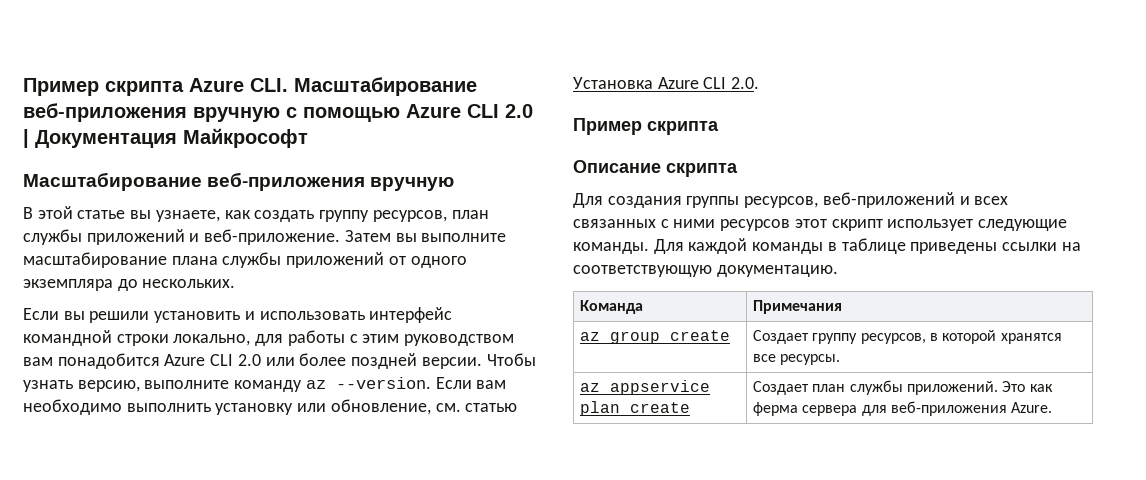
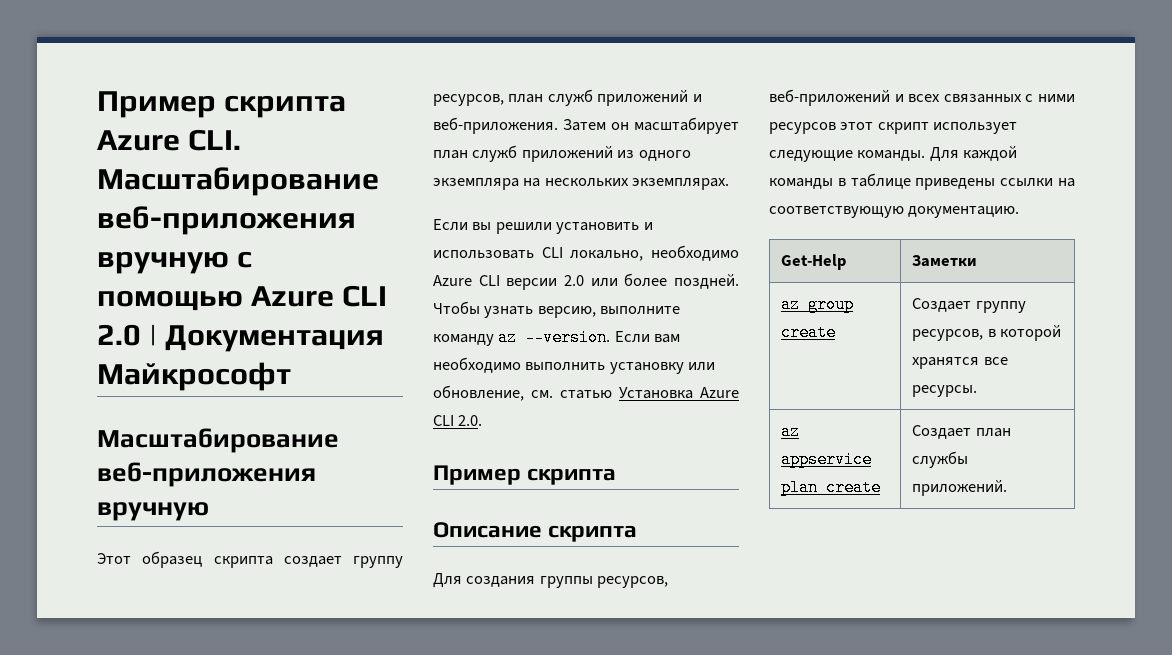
[23,206,315,222] В этой статье вы узнаете, как создать -> [97,551,342,568] Этот образец скрипта создает
[23,229,82,245] службы -> [547,89,593,106] служб
[204,229,507,245] [23,252,467,268] [23,279,236,291] веб-приложение. Затем вы выполните масштабирование плана службы приложений от одного экземпляра до нескольких. -> [433,117,739,134] [433,145,691,162] [433,178,730,190] веб-приложения. Затем он масштабирует план служб приложений из одного экземпляра на нескольких экземплярах.
[369,307,453,323] [23,330,515,346] [23,353,234,369] интерфейс командной строки локально, для работы с этим руководством вам понадобится Azure CLI -> [541,245,739,261] [433,275,558,290] CLI локально, необходимо Azure CLI версии
[351,353,482,369] поздней версии. -> [674,274,739,289] поздней.
[580,300,644,314] [753,300,843,314] Команда | Примечания -> [781,254,847,270] [912,255,978,267] Get-Help | Заметки
[1002,381,1053,392] [753,401,1053,416] Это как ферма сервера для веб-приложения Azure. -> (1008, 488) none

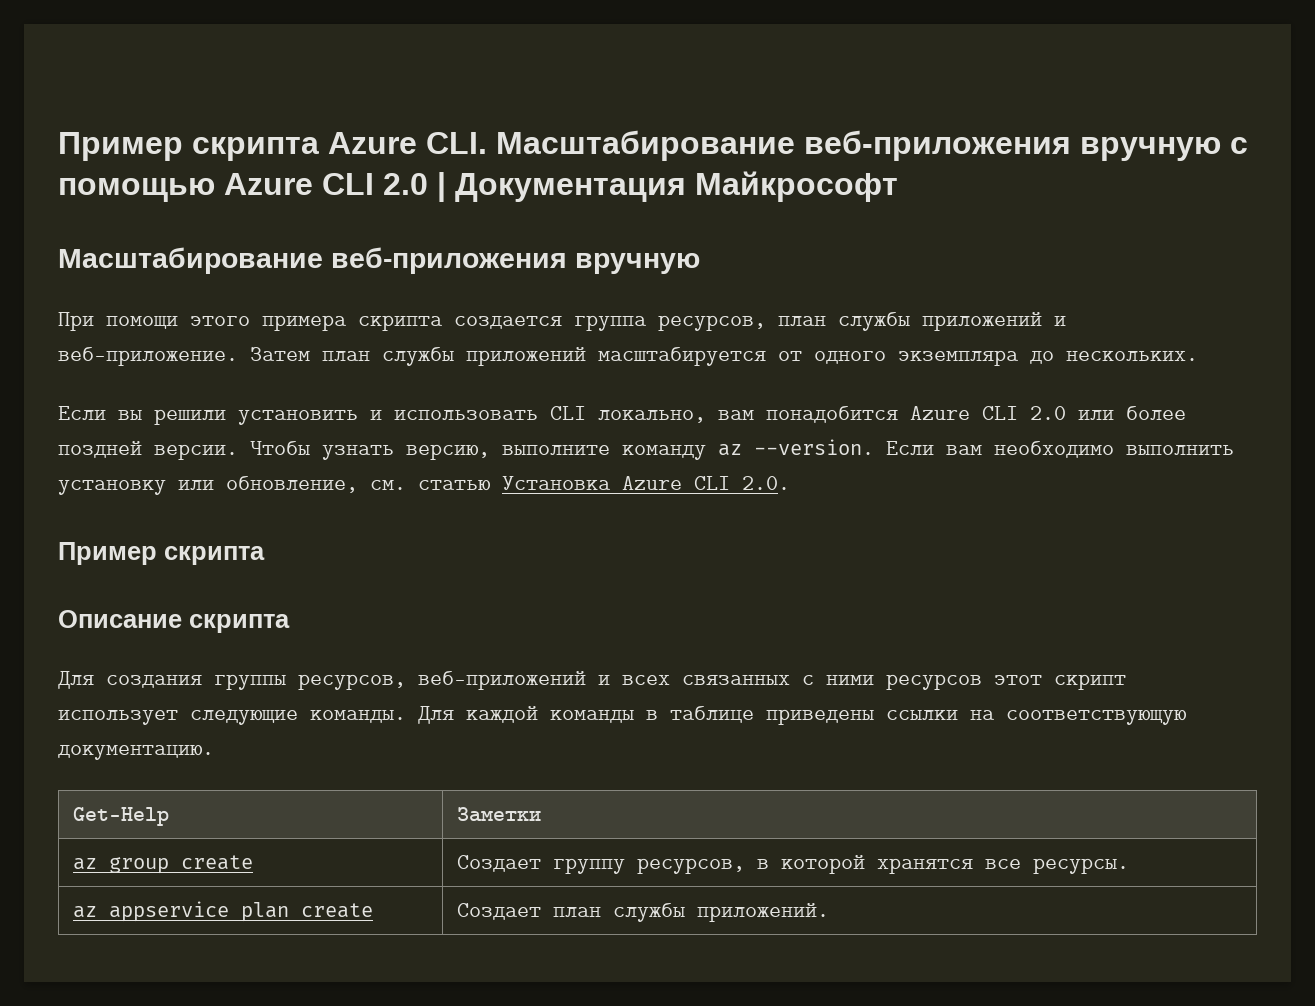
[97,551,403,568] Этот образец скрипта создает группу -> [58,312,647,331] При помощи этого примера скрипта создается группа
[547,89,593,106] служб -> [838,312,910,331] службы
[433,117,739,134] [433,145,691,162] [433,178,730,190] веб-приложения. Затем он масштабирует план служб приложений из одного экземпляра на нескольких экземплярах. -> [58,347,1198,366] веб-приложение. Затем план службы приложений масштабируется от одного экземпляра до нескольких.
[651,245,739,261] [433,275,558,290] необходимо Azure CLI версии -> [718,406,1018,423] вам понадобится Azure CLI
[674,274,739,289] поздней. -> [58,441,238,460] поздней версии.

